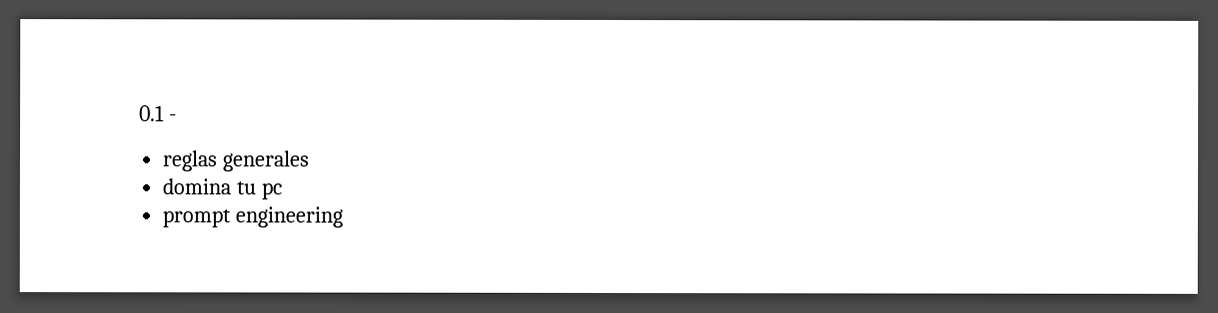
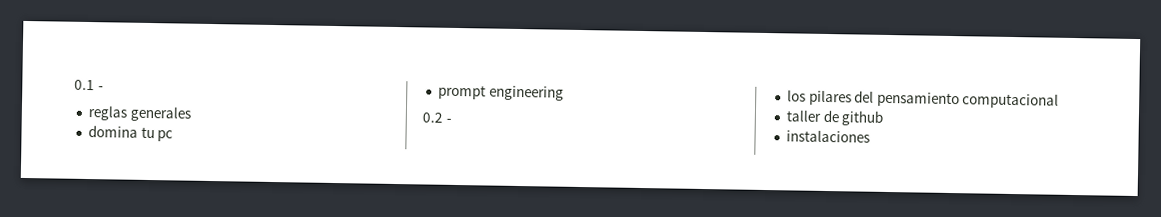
(344, 217) none -> [422,112,452,123] [786,90,1060,109] [785,109,885,126] [785,130,870,143] // 0.2 - // los pilares del pensamiento computacional // taller de github // instalaciones

